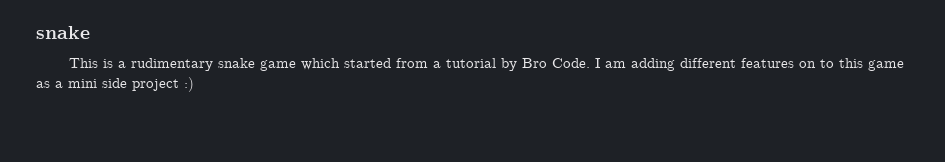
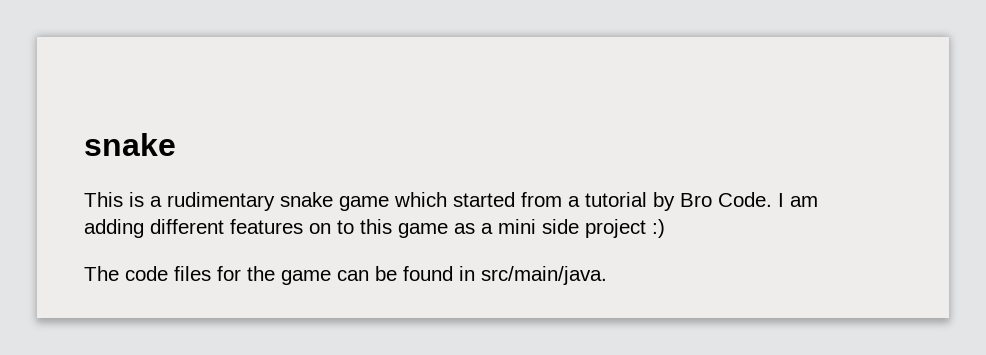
(194, 84) none -> [84,266,607,285] // The code files for the game can be found in src/main/java.

